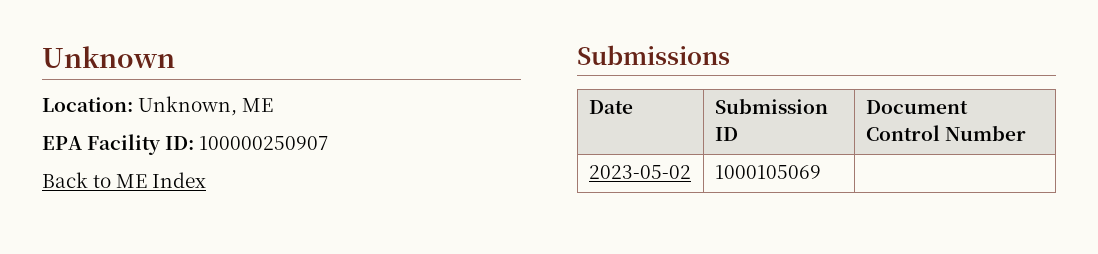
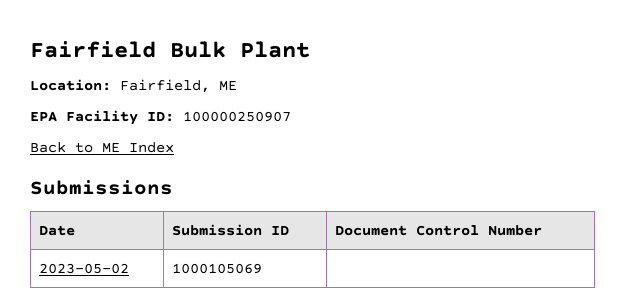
[42,46,175,68] Unknown -> [30,41,310,58] Fairfield Bulk Plant
[138,96,238,116] Unknown, -> [120,79,210,93] Fairfield,

